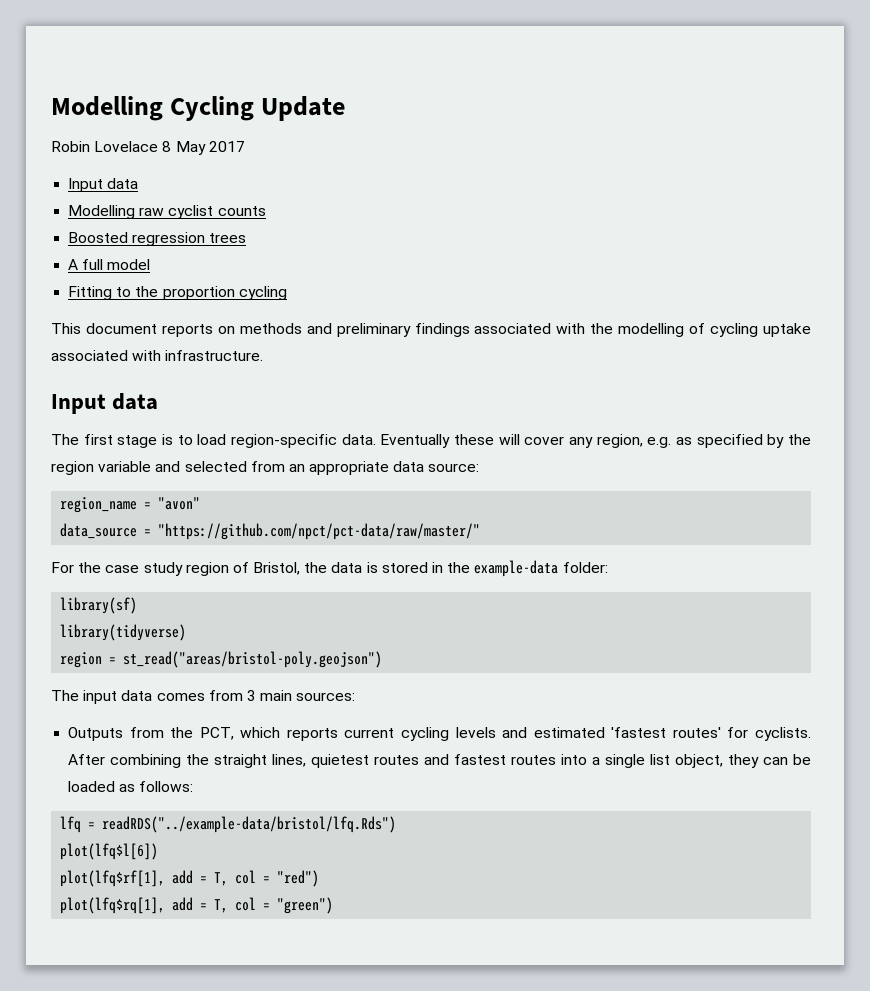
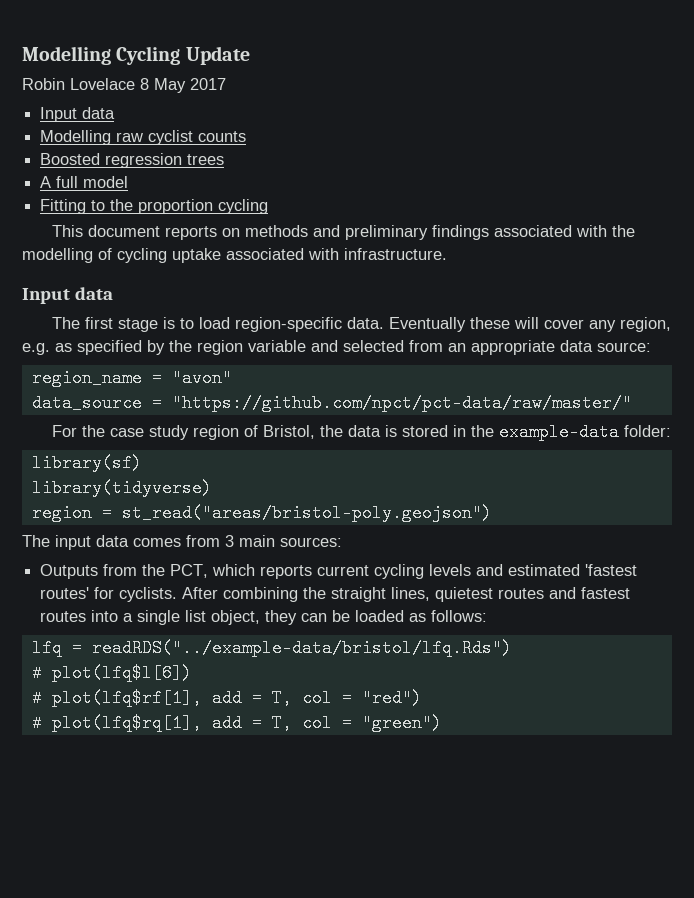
(397, 824) none -> [31,664,42,682] #
(159, 851) none -> [31,689,42,707] #
(320, 878) none -> [31,714,42,732] #

